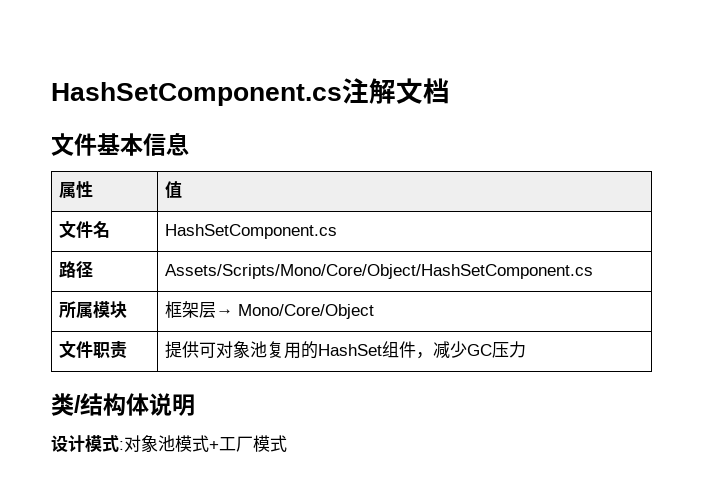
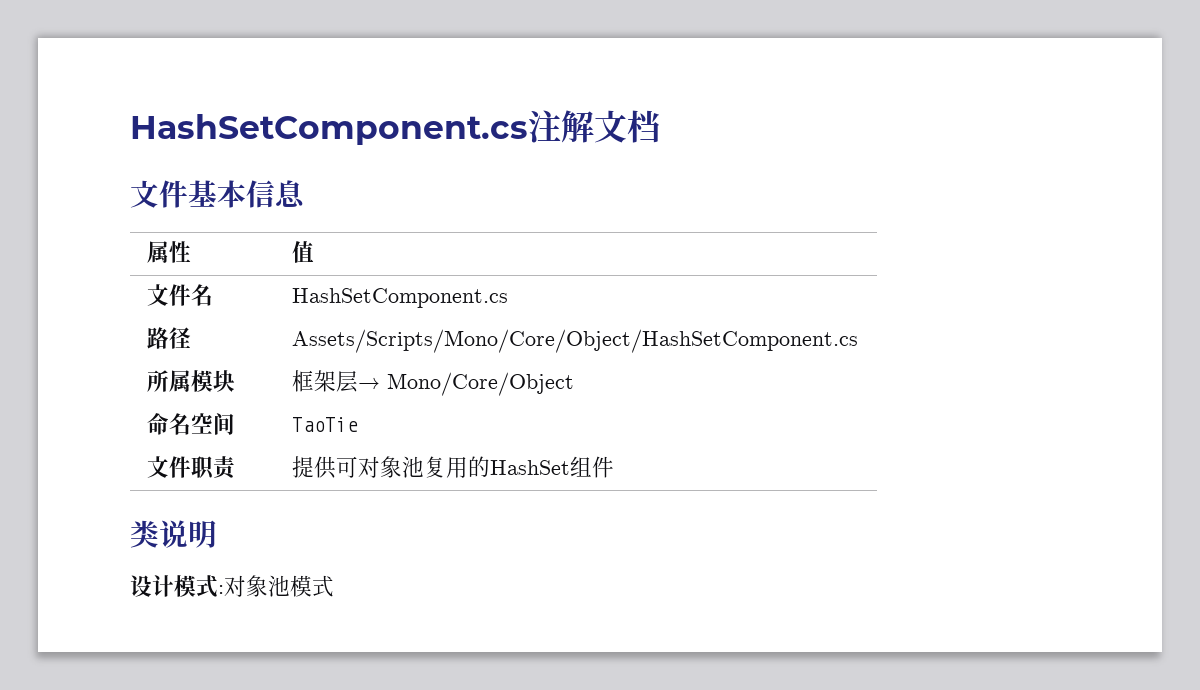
(374, 311) none -> [146,413,235,435] [291,417,358,432] // 命名空间 | TaoTie
[415,341,526,359] [51,393,149,416] ，减少GC压力 // 类/结构体 -> [130,520,159,548] // 类
[209,435,287,452] +工厂模式 -> (334, 586) none

